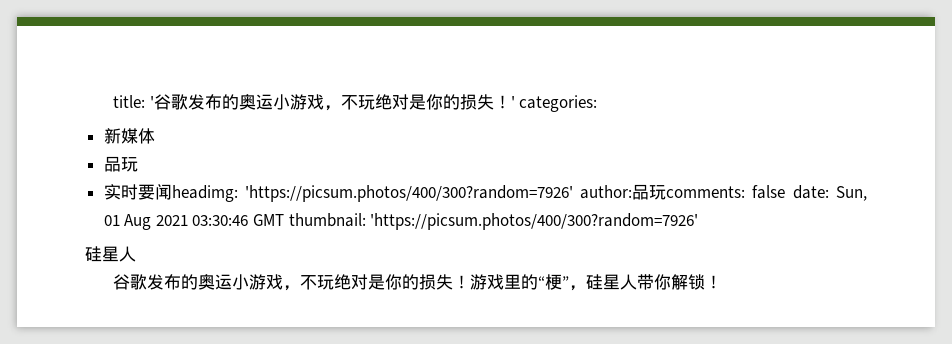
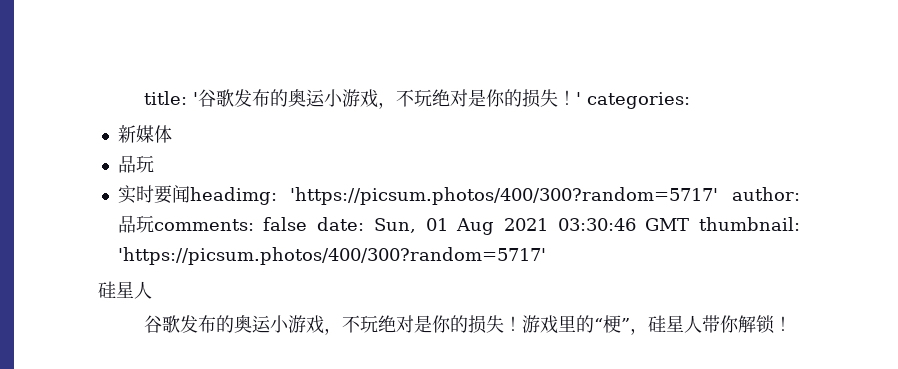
[244,185,573,202] 'https://picsum.photos/400/300?random=7926' -> [290,187,719,205] 'https://picsum.photos/400/300?random=5717'
[370,213,699,230] 'https://picsum.photos/400/300?random=7926' -> [117,247,546,265] 'https://picsum.photos/400/300?random=5717'

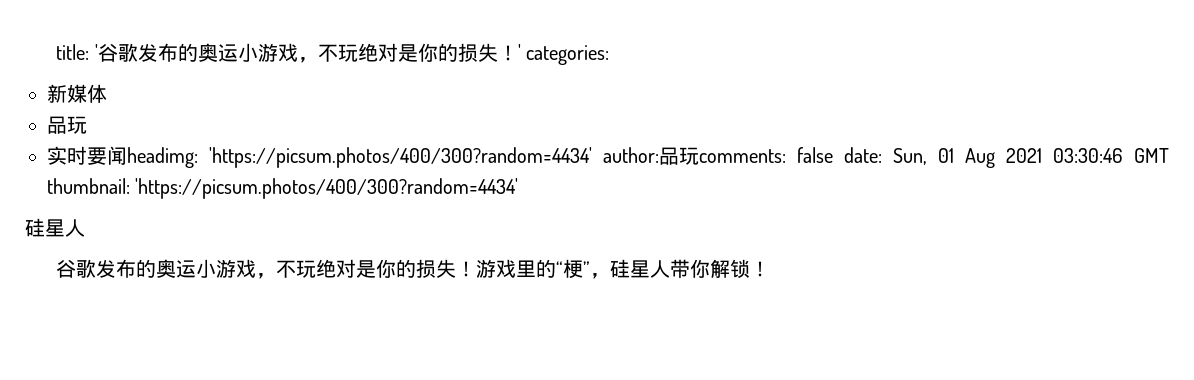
[290,187,719,205] 'https://picsum.photos/400/300?random=5717' -> [209,147,593,168] 'https://picsum.photos/400/300?random=4434'
[117,247,546,265] 'https://picsum.photos/400/300?random=5717' -> [135,178,519,199] 'https://picsum.photos/400/300?random=4434'

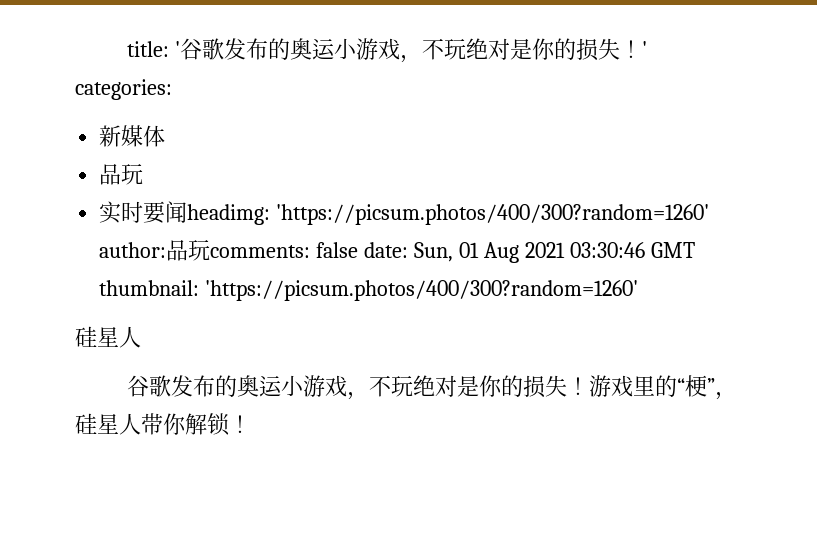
[209,147,593,168] 'https://picsum.photos/400/300?random=4434' -> [276,204,710,225] 'https://picsum.photos/400/300?random=1260'
[135,178,519,199] 'https://picsum.photos/400/300?random=4434' -> [205,280,639,301] 'https://picsum.photos/400/300?random=1260'

